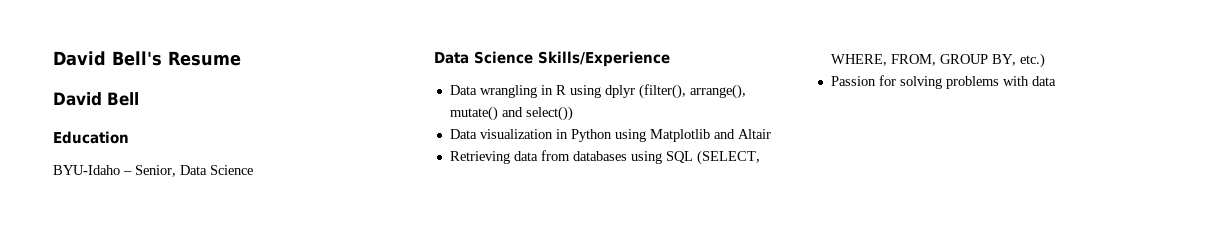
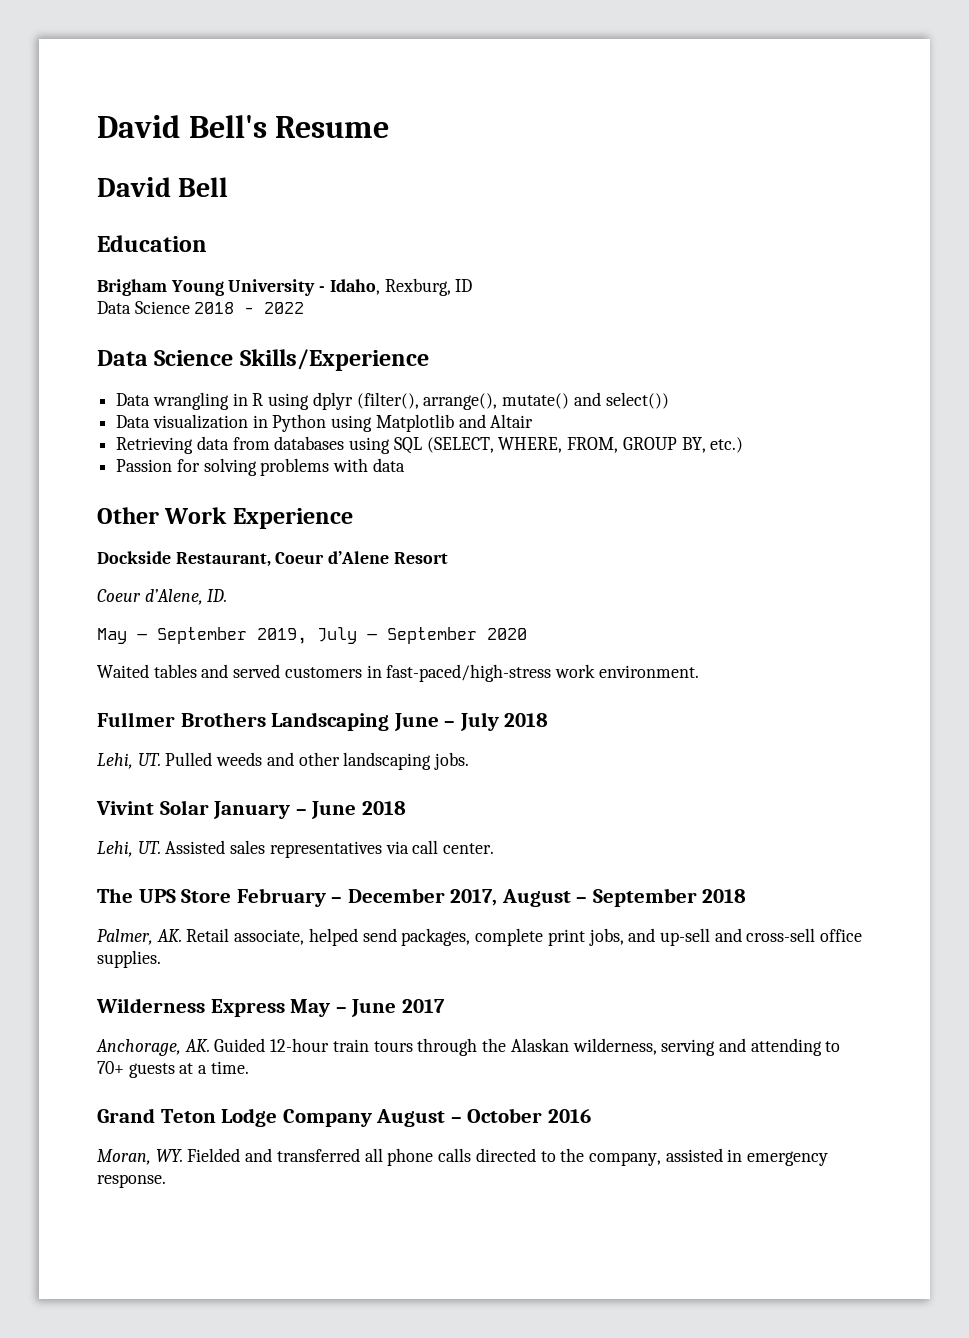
[53,165,253,177] BYU-Idaho – Senior, Data Science -> [97,278,473,296] [97,301,305,314] Brigham Young University - Idaho, Rexburg, ID // Data Science 2018 - 2022
(1056, 81) none -> [97,507,353,529] [97,551,448,567] [97,589,228,605] [97,627,527,644] [97,664,699,682] [97,712,549,731] [97,752,470,770] [96,800,406,819] [97,840,495,858] [97,888,747,907] [97,928,863,946] [97,950,161,968] [96,998,445,1017] [96,1038,841,1056] [97,1061,249,1078] [97,1108,591,1127] [97,1148,829,1166] [97,1174,166,1188] // Other Work Experience // Dockside Restaurant, Coeur d’Alene Resort // Coeur d’Alene, ID. // May – September 2019, July – September 2020 // Waited tables and served customers in fast-paced/high-stress work environment. // Fullmer Brothers Landscaping June – July 2018 // Lehi, UT. Pulled weeds and other landscaping jobs. // Vivint Solar January – June 2018 // Lehi, UT. Assisted sales representatives via call center. // The UPS Store February – December 2017, August – September 2018 // Palmer, AK. Retail associate, helped send packages, complete print jobs, and up-sell and cross-sell office supplies. // Wilderness Express May – June 2017 // Anchorage, AK. Guided 12-hour train tours through the Alaskan wilderness, serving and attending to 70+ guests at a time. // Grand Teton Lodge Company August – October 2016 // Moran, WY. Fielded and transferred all phone calls directed to the company, assisted in emergency response.

